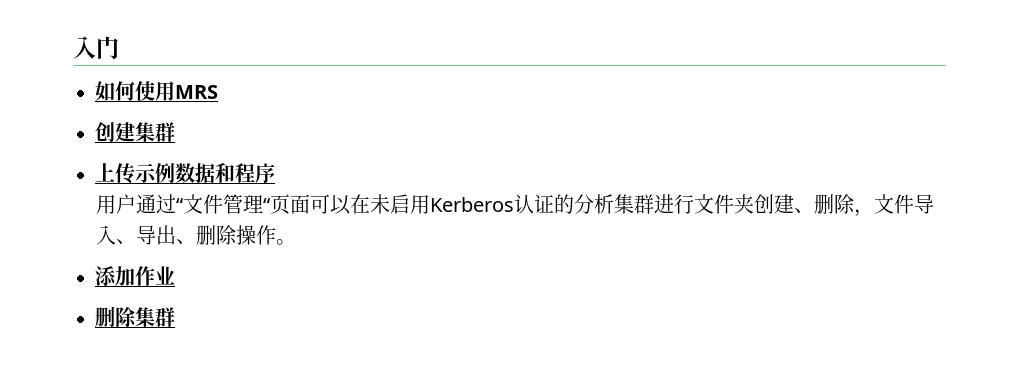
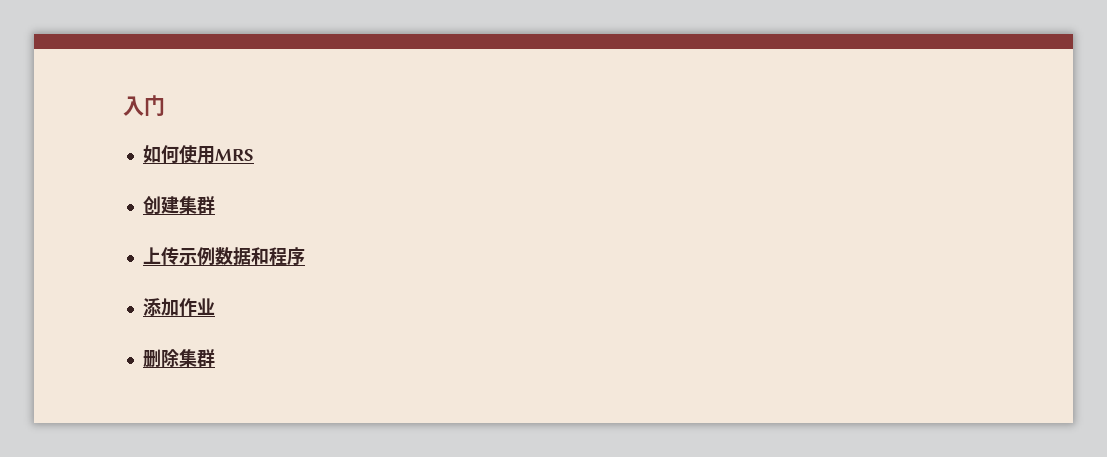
[96,194,935,217] [96,225,297,245] // 用户通过“文件管理“页面可以在未启用Kerberos认证的分析集群进行文件夹创建、删除，文件导入、导出、删除操作。 -> (305, 256) none

